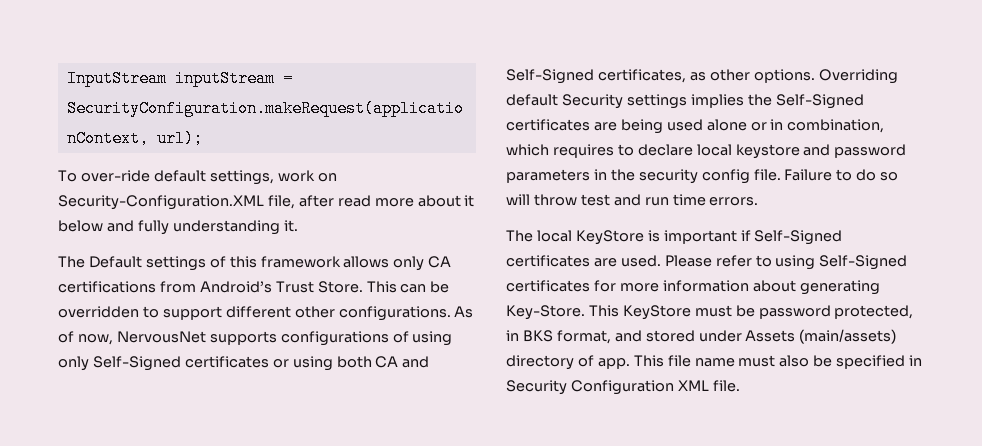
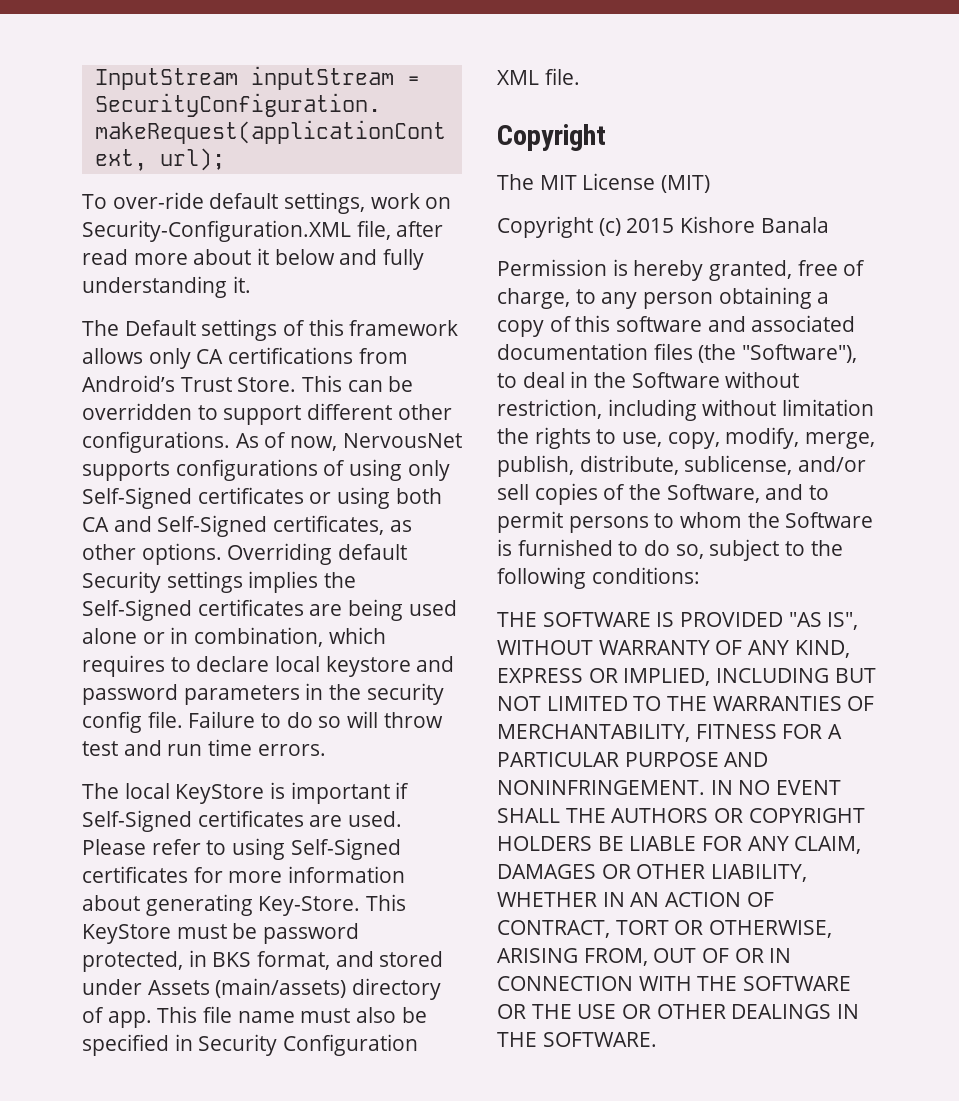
(740, 386) none -> [497,124,606,151] [497,173,711,193] [497,216,829,238] [497,259,866,281] [497,287,830,309] [497,315,856,337] [497,343,858,363] [497,371,800,388] [497,399,875,421] [497,427,875,449] [497,455,867,477] [497,483,830,505] [497,511,874,533] [497,539,843,561] [497,567,700,589] [497,612,859,630] [497,640,850,658] [497,668,876,686] [497,696,875,711] [497,724,842,742] [497,752,769,767] [497,780,841,795] [497,808,865,823] [497,836,862,854] [497,864,807,882] [497,892,774,907] [497,920,832,938] [497,948,792,966] [497,976,852,991] [497,1004,860,1019] [497,1032,657,1047] // Copyright // The MIT License (MIT) // Copyright (c) 2015 Kishore Banala // Permission is hereby granted, free of charge, to any person obtaining a copy of this software and associated documentation files (the "Software"), to deal in the Software without restriction, including without limitation the rights to use, copy, modify, merge, publish, distribute, sublicense, and/or sell copies of the Software, and to permit persons to whom the Software is furnished to do so, subject to the following conditions: // THE SOFTWARE IS PROVIDED "AS IS", WITHOUT WARRANTY OF ANY KIND, EXPRESS OR IMPLIED, INCLUDING BUT NOT LIMITED TO THE WARRANTIES OF MERCHANTABILITY, FITNESS FOR A PARTICULAR PURPOSE AND NONINFRINGEMENT. IN NO EVENT SHALL THE AUTHORS OR COPYRIGHT HOLDERS BE LIABLE FOR ANY CLAIM, DAMAGES OR OTHER LIABILITY, WHETHER IN AN ACTION OF CONTRACT, TORT OR OTHERWISE, ARISING FROM, OUT OF OR IN CONNECTION WITH THE SOFTWARE OR THE USE OR OTHER DEALINGS IN THE SOFTWARE.

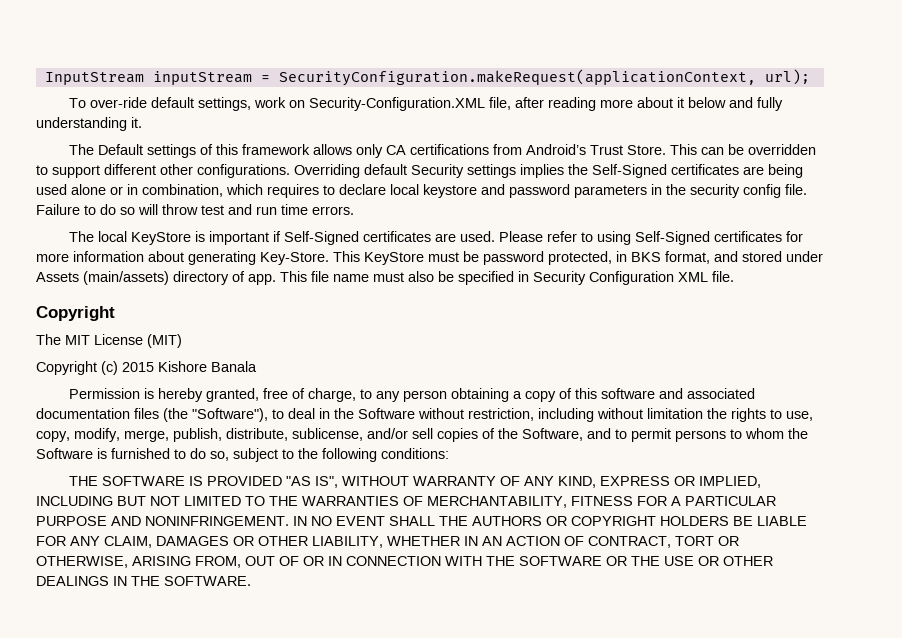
[82,249,128,265] read -> [547,97,596,111] reading
[235,432,462,451] [82,459,450,481] [82,487,442,509] [82,515,412,537] [82,543,222,565] As of now, NervousNet supports configurations of using only Self-Signed certificates or using both CA and Self-Signed certificates, as other options. -> (290, 171) none

